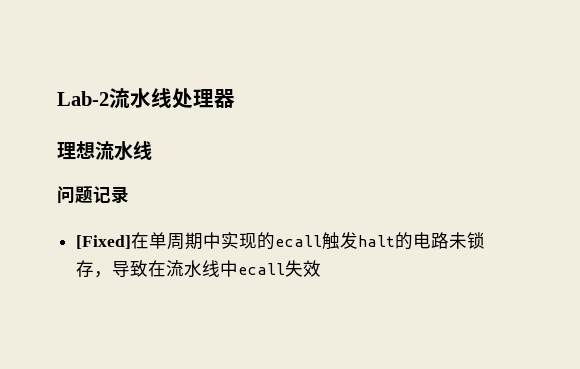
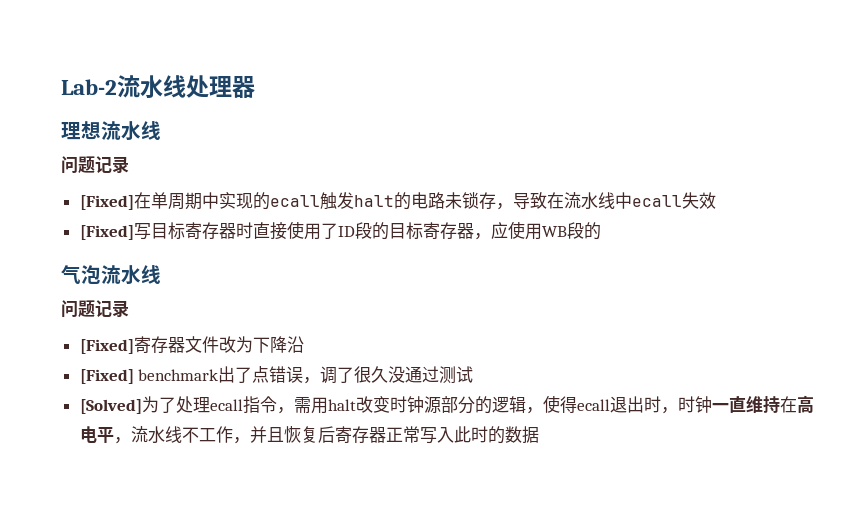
(322, 268) none -> [79,221,601,240] [61,265,161,285] [61,300,129,318] [79,336,304,354] [79,366,474,384] [79,395,814,414] [79,426,539,444] // [Fixed]写目标寄存器时直接使用了ID段的目标寄存器，应使用WB段的 // 气泡流水线 // 问题记录 // [Fixed]寄存器文件改为下降沿 // [Fixed] benchmark出了点错误，调了很久没通过测试 // [Solved]为了处理ecall指令，需用halt改变时钟源部分的逻辑，使得ecall退出时，时钟一直维持在高电平，流水线不工作，并且恢复后寄存器正常写入此时的数据

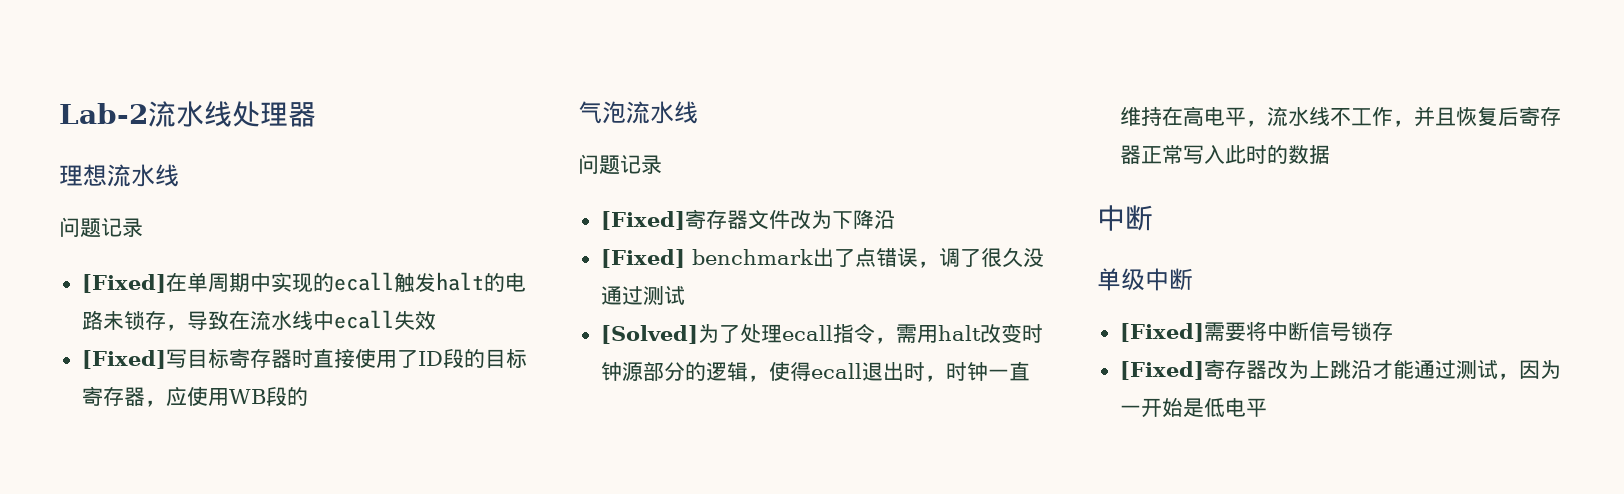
(539, 435) none -> [1097,205,1153,231] [1097,268,1193,291] [1119,321,1393,342] [1119,359,1561,380] [1119,397,1267,418] // 中断 // 单级中断 // [Fixed]需要将中断信号锁存 // [Fixed]寄存器改为上跳沿才能通过测试，因为一开始是低电平

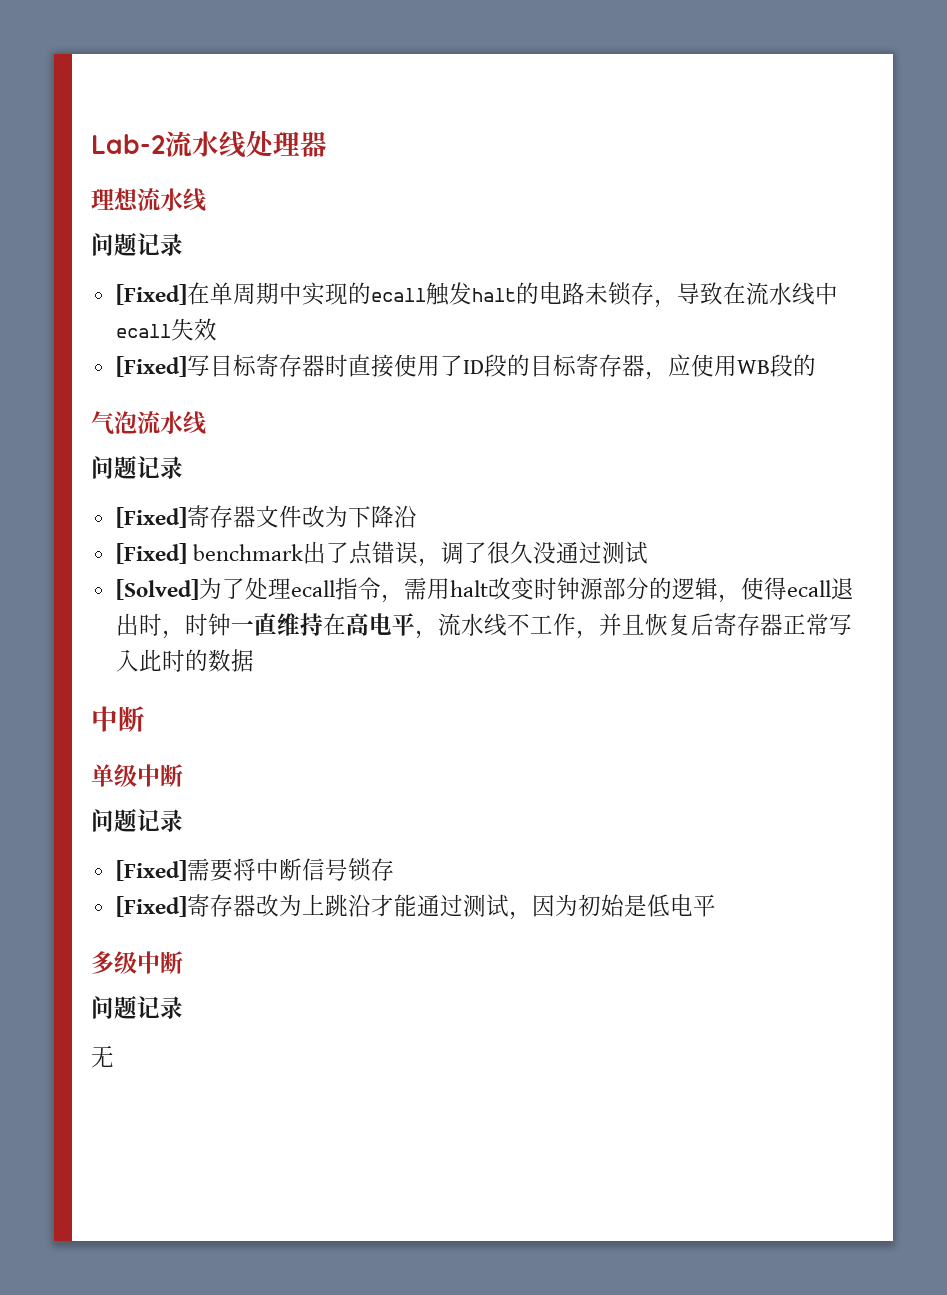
(1193, 279) none -> [91,808,183,832] // 问题记录
[1119,398,1162,418] 一开 -> [577,894,601,917] 初
(1267, 407) none -> [91,951,183,974] [91,995,183,1019] [91,1045,114,1068] // 多级中断 // 问题记录 // 无

